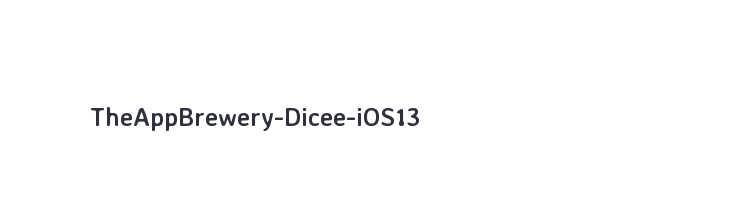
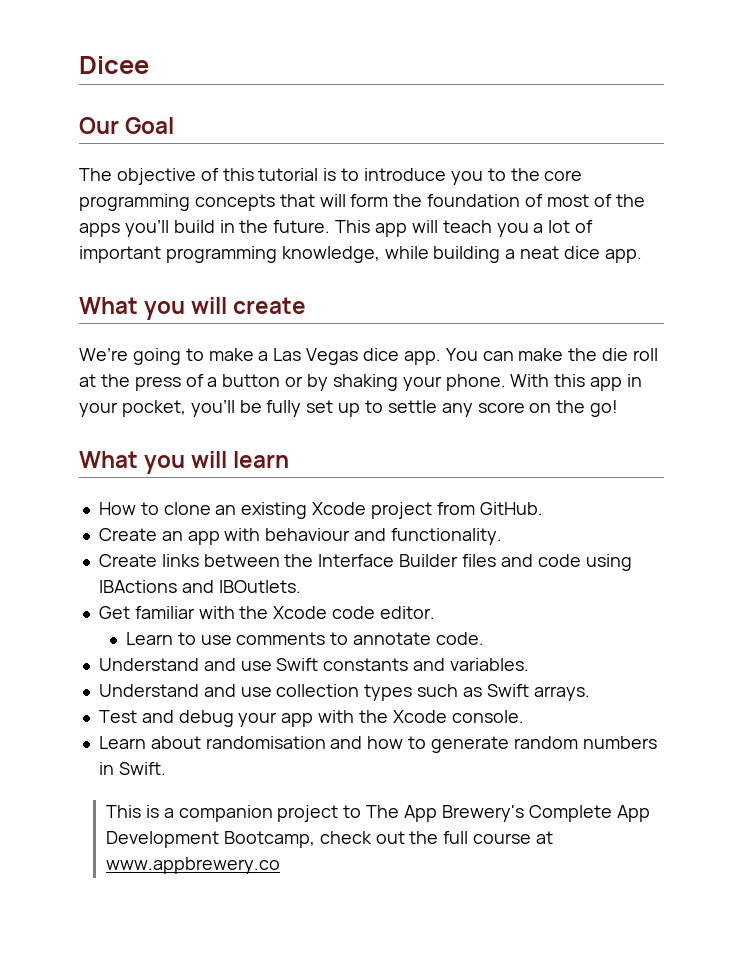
[90,107,421,131] TheAppBrewery-Dicee-iOS13 -> [79,56,149,74] [79,117,175,134] [79,168,583,185] [79,194,645,211] [79,220,594,237] [79,246,642,263] [79,297,307,320] [79,348,659,365] [79,374,643,391] [79,400,619,417] [79,451,290,474] [98,502,543,519] [98,528,502,545] [98,554,632,571] [98,580,301,593] [98,606,435,619] [125,632,484,645] [98,658,529,671] [98,684,590,701] [98,710,524,727] [98,736,657,753] [98,762,166,775] [105,805,650,822] [105,831,554,848] [105,857,280,874] Dicee // Our Goal // The objective of this tutorial is to introduce you to the core programming concepts that will form the foundation of most of the apps you’ll build in the future. This app will teach you a lot of important programming knowledge, while building a neat dice app. // What you will create // We’re going to make a Las Vegas dice app. You can make the die roll at the press of a button or by shaking your phone. With this app in your pocket, you’ll be fully set up to settle any score on the go! // What you will learn // How to clone an existing Xcode project from GitHub. // Create an app with behaviour and functionality. // Create links between the Interface Builder files and code using IBActions and IBOutlets. // Get familiar with the Xcode code editor. // Learn to use comments to annotate code. // Understand and use Swift constants and variables. // Understand and use collection types such as Swift arrays. // Test and debug your app with the Xcode console. // Learn about randomisation and how to generate random numbers in Swift. // This is a companion project to The App Brewery's Complete App Development Bootcamp, check out the full course at www.appbrewery.co

